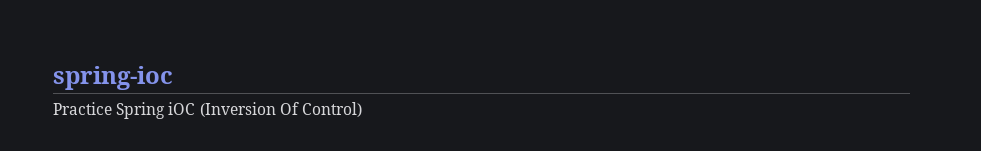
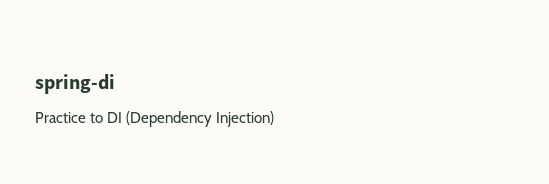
[53,66,173,90] spring-ioc -> [35,74,115,94] spring-di
[116,102,362,119] Spring iOC (Inversion Of Control) -> [90,111,275,127] to DI (Dependency Injection)

